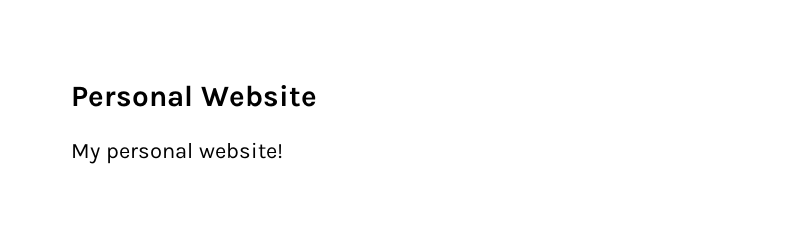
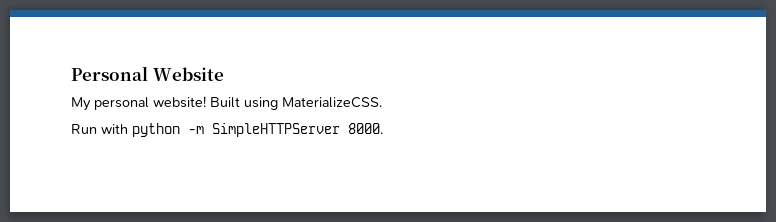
(283, 150) none -> [210,97,382,110] [71,123,383,137] Built using MaterializeCSS. // Run with python -m SimpleHTTPServer 8000.

